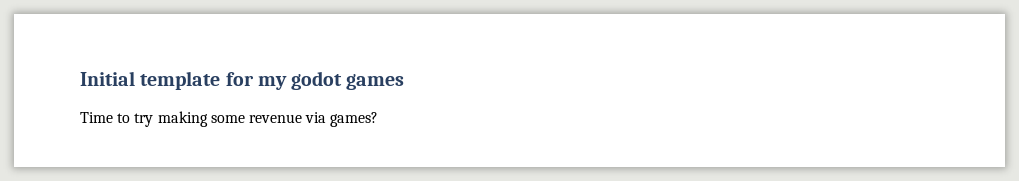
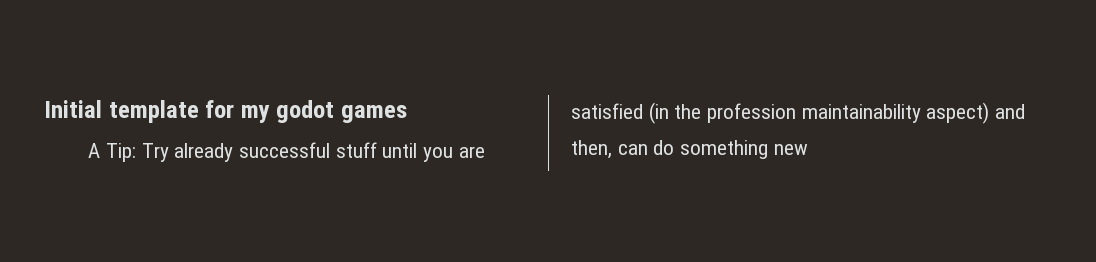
[80,111,379,127] Time to try making some revenue via games? -> [88,142,485,162] [571,102,1026,124] [571,140,808,159] A Tip: Try already successful stuff until you are satisfied (in the profession maintainability aspect) and then, can do something new

